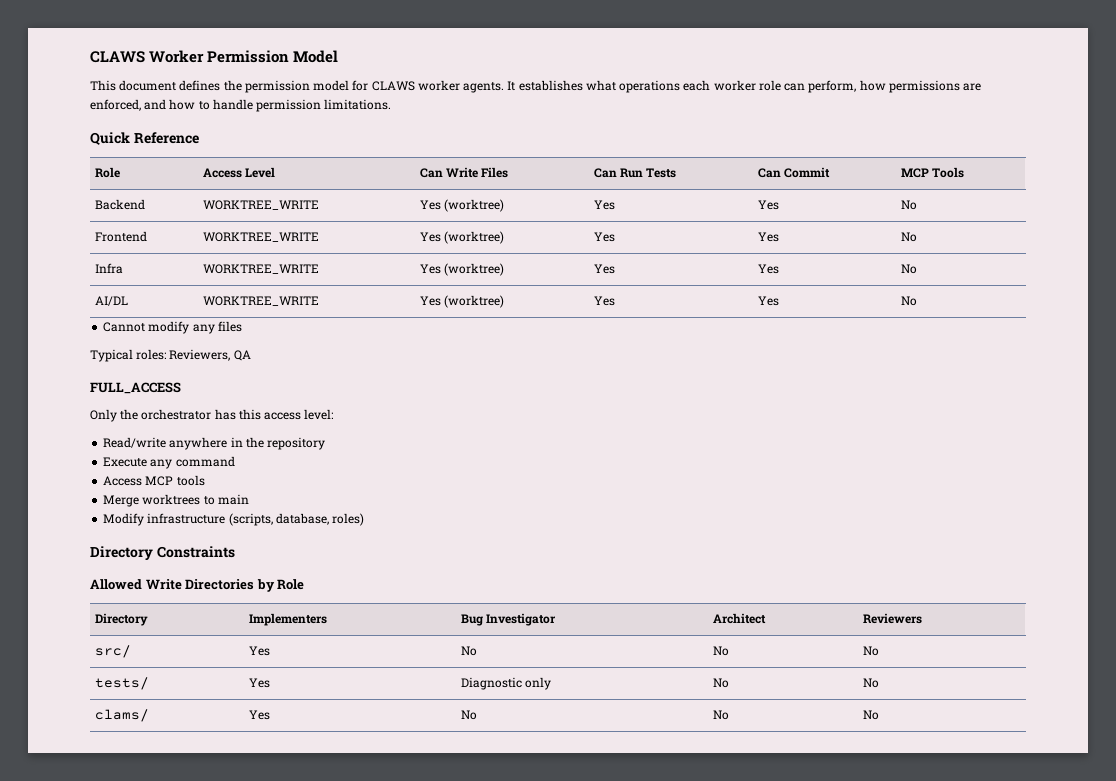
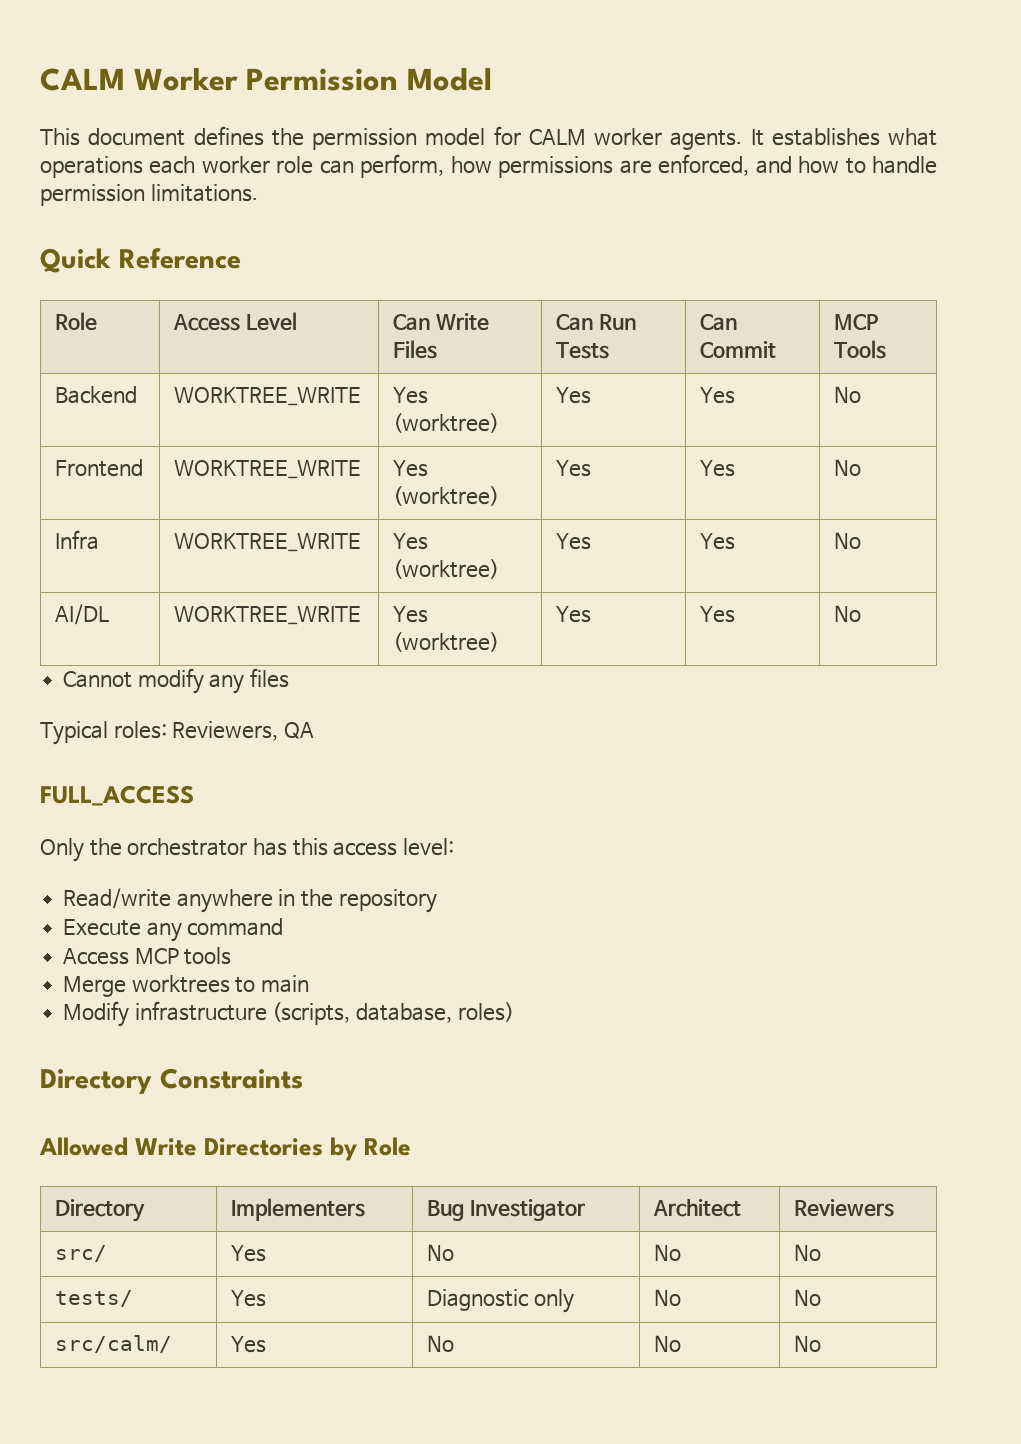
[90,51,145,63] CLAWS -> [40,68,125,91] CALM
[371,81,415,91] CLAWS -> [528,129,586,145] CALM
[95,709,150,722] clams/ -> [55,1335,173,1353] src/calm/

